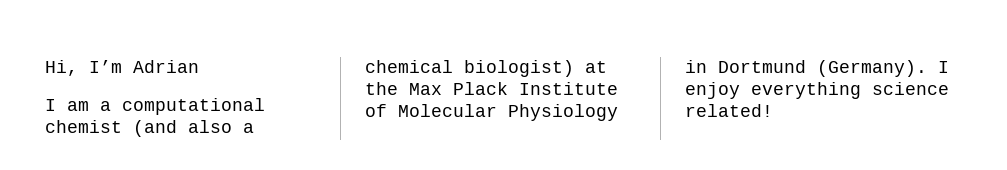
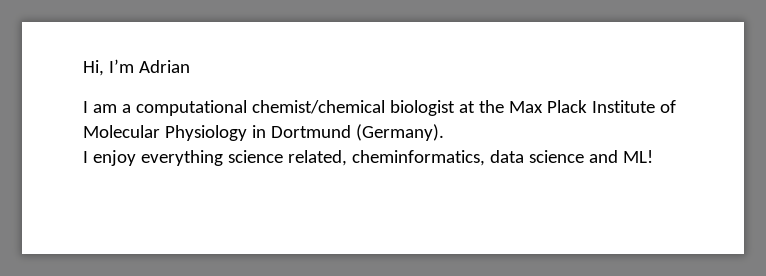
[45,120,254,137] [365,60,574,77] chemist (and also a chemical biologist) -> [251,100,455,116] chemist/chemical biologist
(927, 68) none -> (444, 132) //
[685,104,773,117] related! -> [287,150,653,166] related, cheminformatics, data science and ML!

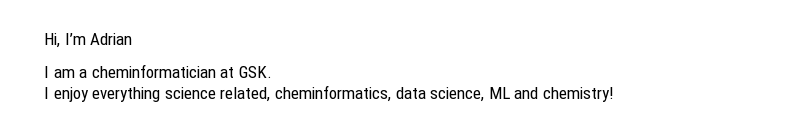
[135,100,676,116] [83,124,444,141] computational chemist/chemical biologist at the Max Plack Institute of Molecular Physiology in Dortmund (Germany). -> [91,64,272,78] cheminformatician at GSK.
[528,150,653,163] science and ML! -> [430,87,614,102] science, ML and chemistry!

